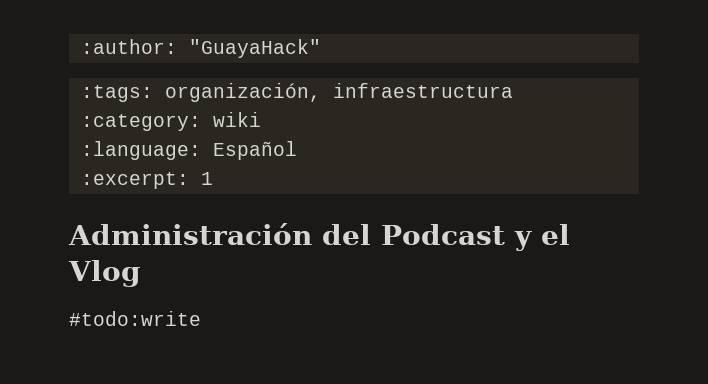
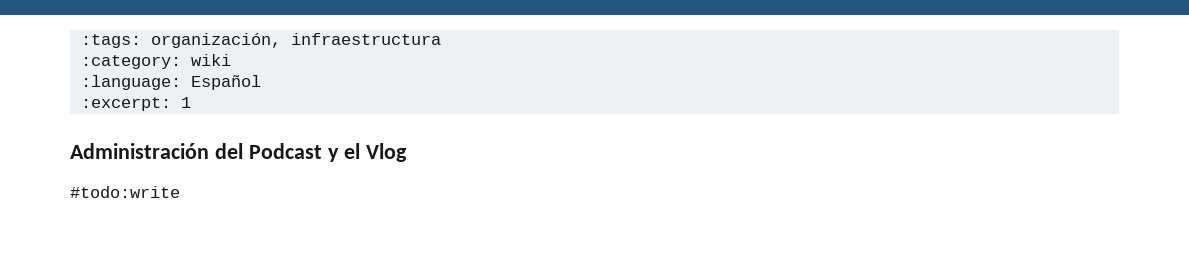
[81,39,321,58] :author: "GuayaHack" // -> (80, 41) none

